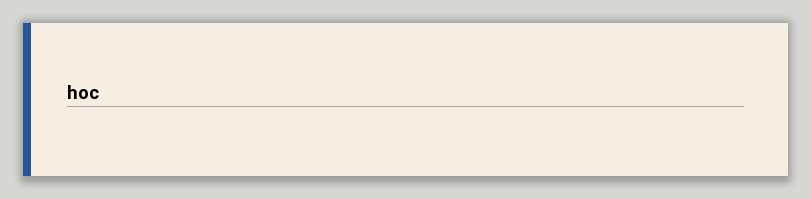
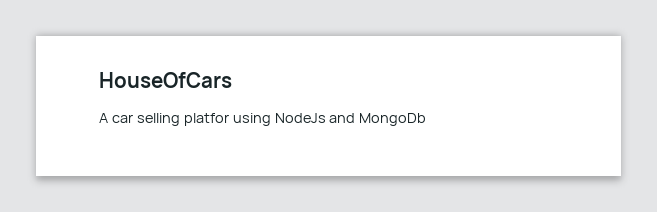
[67,85,99,99] hoc -> [99,72,232,88] [99,113,427,126] HouseOfCars // A car selling platfor using NodeJs and MongoDb

